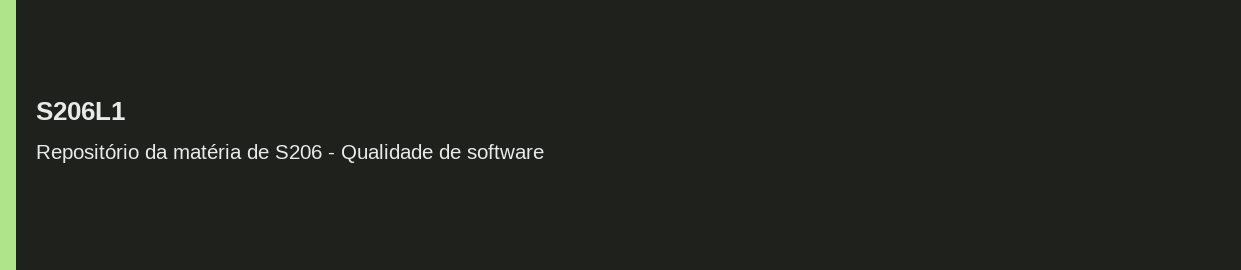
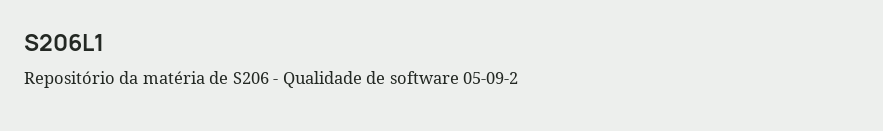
(544, 151) none -> [463,72,519,84] 05-09-2

